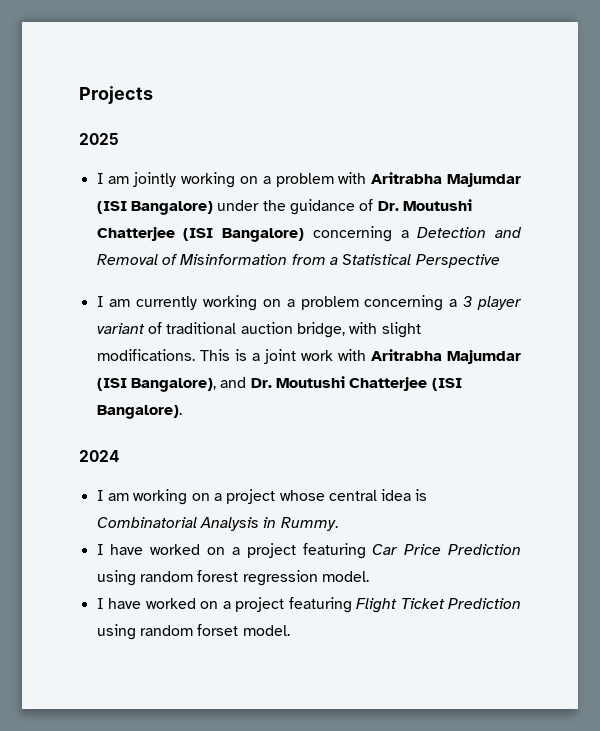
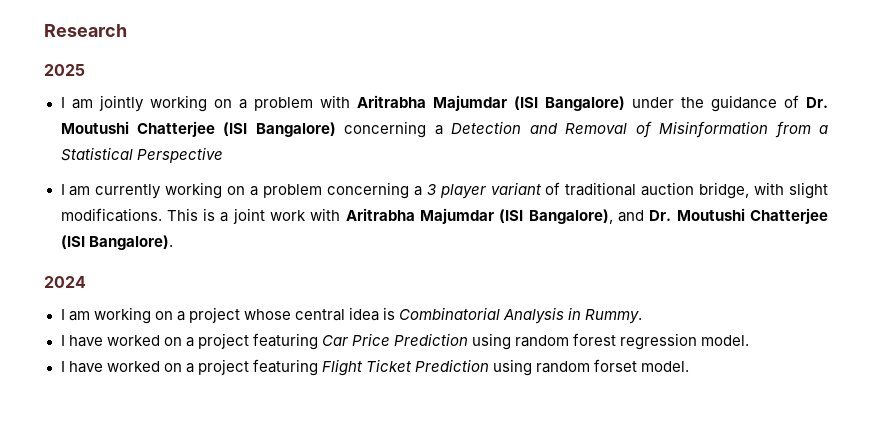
[79,86,153,104] Projects -> [44,24,127,37] Research

